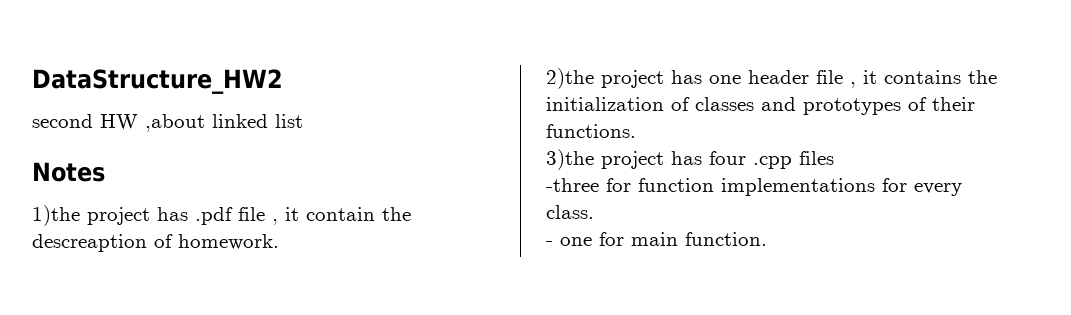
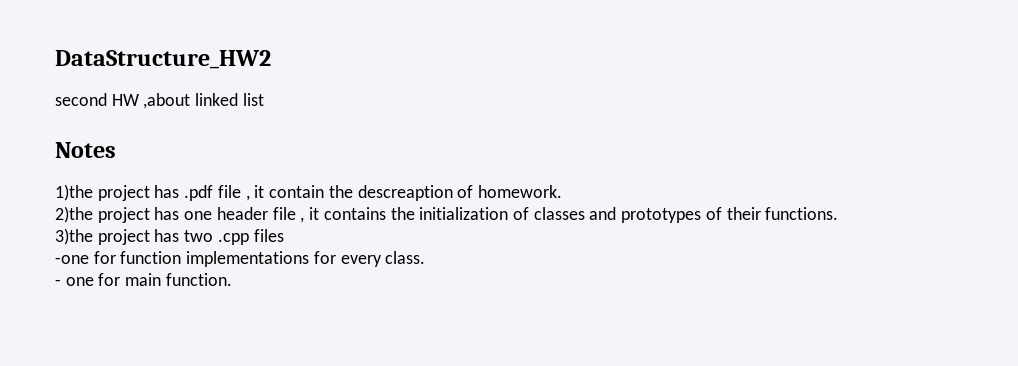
[709,151,746,165] four -> [184,230,214,242] two
[546,178,599,192] -three -> [55,255,89,264] -one

